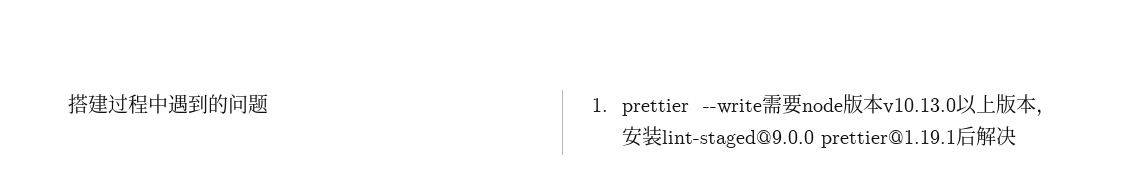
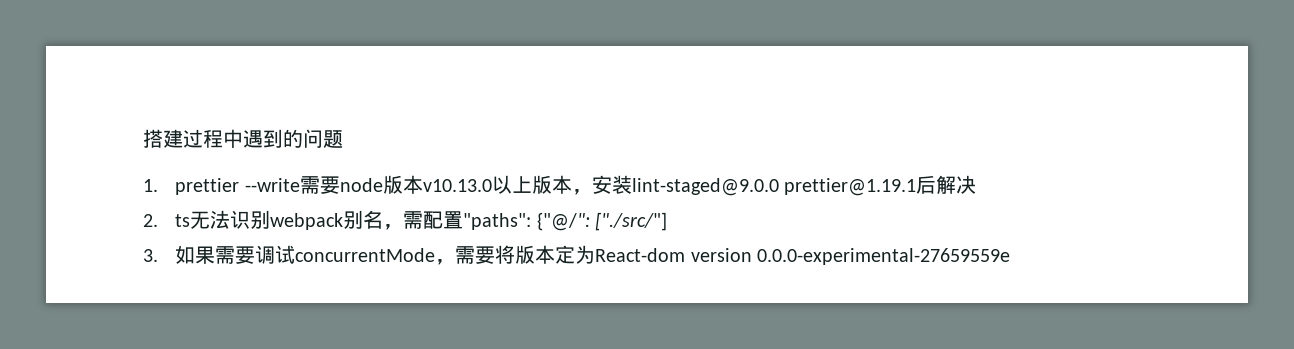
(1016, 136) none -> [143,210,668,231] [143,245,1011,265] // 2. ts无法识别webpack别名，需配置"paths": {"@/": ["./src/"] // 3.如果需要调试concurrentMode，需要将版本定为React-dom version 0.0.0-experimental-27659559e

